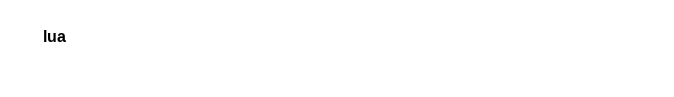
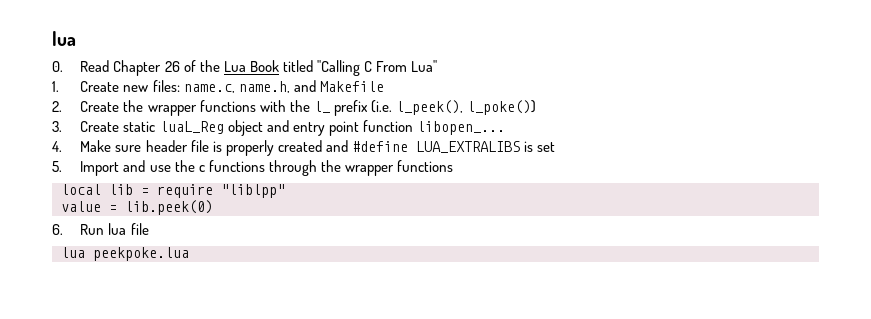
[43,30,66,42] lua -> [52,31,76,46] [52,60,437,76] [52,80,384,93] [52,100,536,116] [52,120,505,136] [52,140,555,156] [52,160,453,176] [61,184,285,198] [61,200,213,215] [52,223,149,235] [61,247,189,261] lua // 0. Read Chapter 26 of the Lua Book titled "Calling C From Lua" // 1. Create new files: name.c, name.h, and Makefile // 2. Create the wrapper functions with the l_ prefix (i.e. l_peek(), l_poke()) // 3. Create static luaL_Reg object and entry point function libopen_... // 4. Make sure header file is properly created and #define LUA_EXTRALIBS is set // 5. Import and use the c functions through the wrapper functions // local lib = require "liblpp" // value = lib.peek(0) // 6. Run lua file // lua peekpoke.lua

